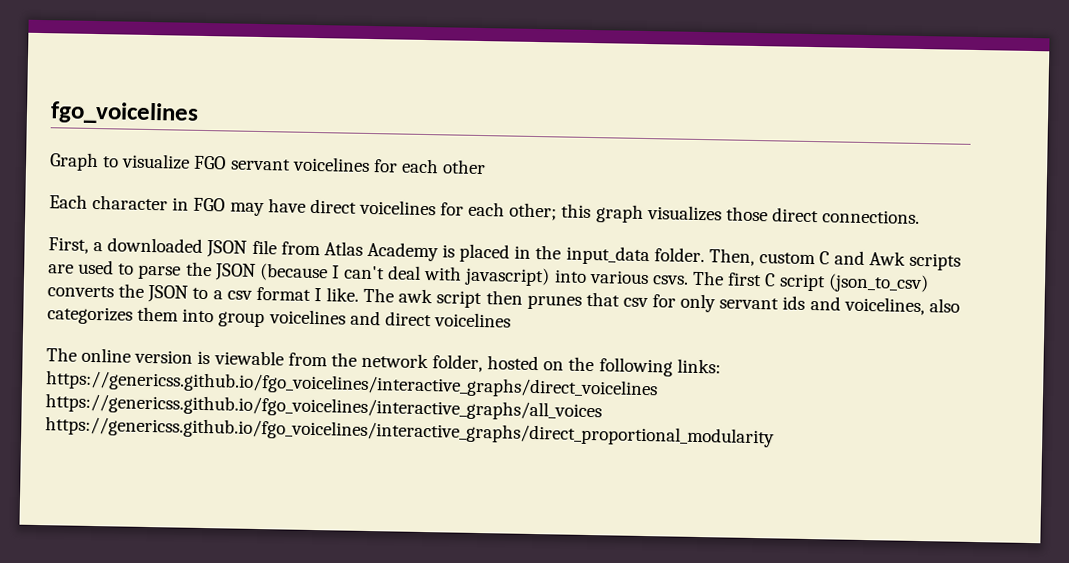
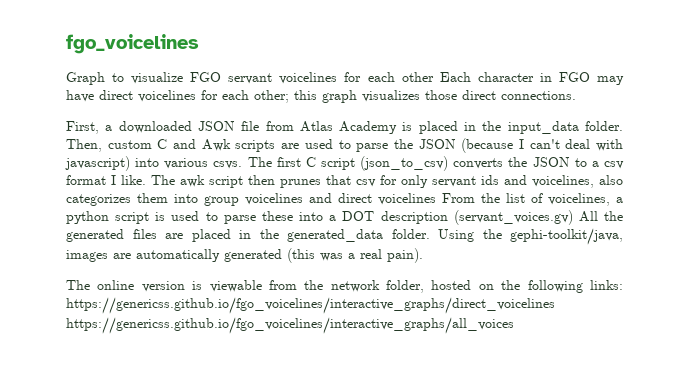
(487, 167) // -> (434, 77) none
(511, 320) none -> [442,193,623,206] [66,210,623,225] [66,228,623,245] [66,248,423,263] From the list of voicelines, a python script is used to parse these into a DOT description (servant_voices.gv) All the generated files are placed in the generated_data folder. Using the gephi-toolkit/java, images are automatically generated (this was a real pain).
[45,416,775,448] https://genericss.github.io/fgo_voicelines/interactive_graphs/direct_proportional_modularity -> (514, 325) none

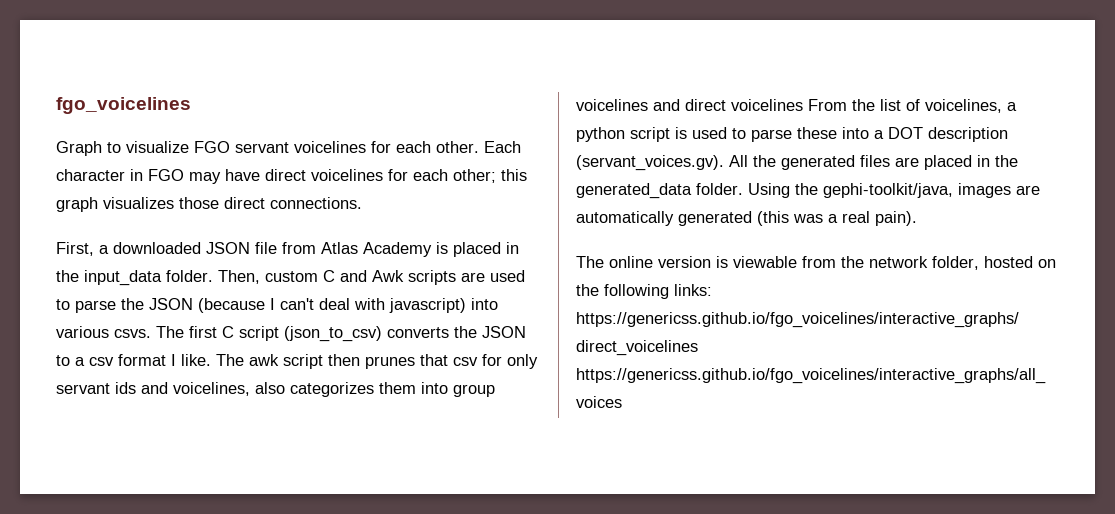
[401,72,434,82] other -> [436,141,479,153] other.
[453,210,573,225] (servant_voices.gv) -> [576,155,724,171] (servant_voices.gv).

